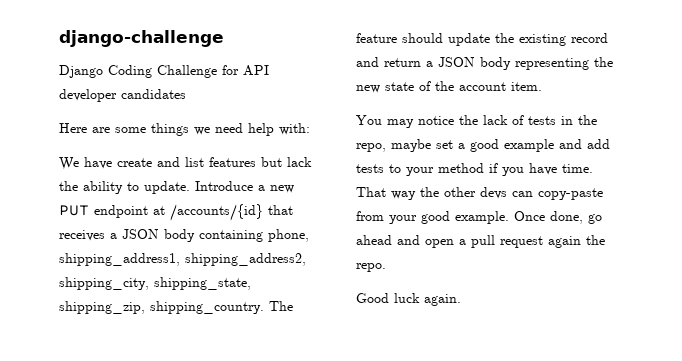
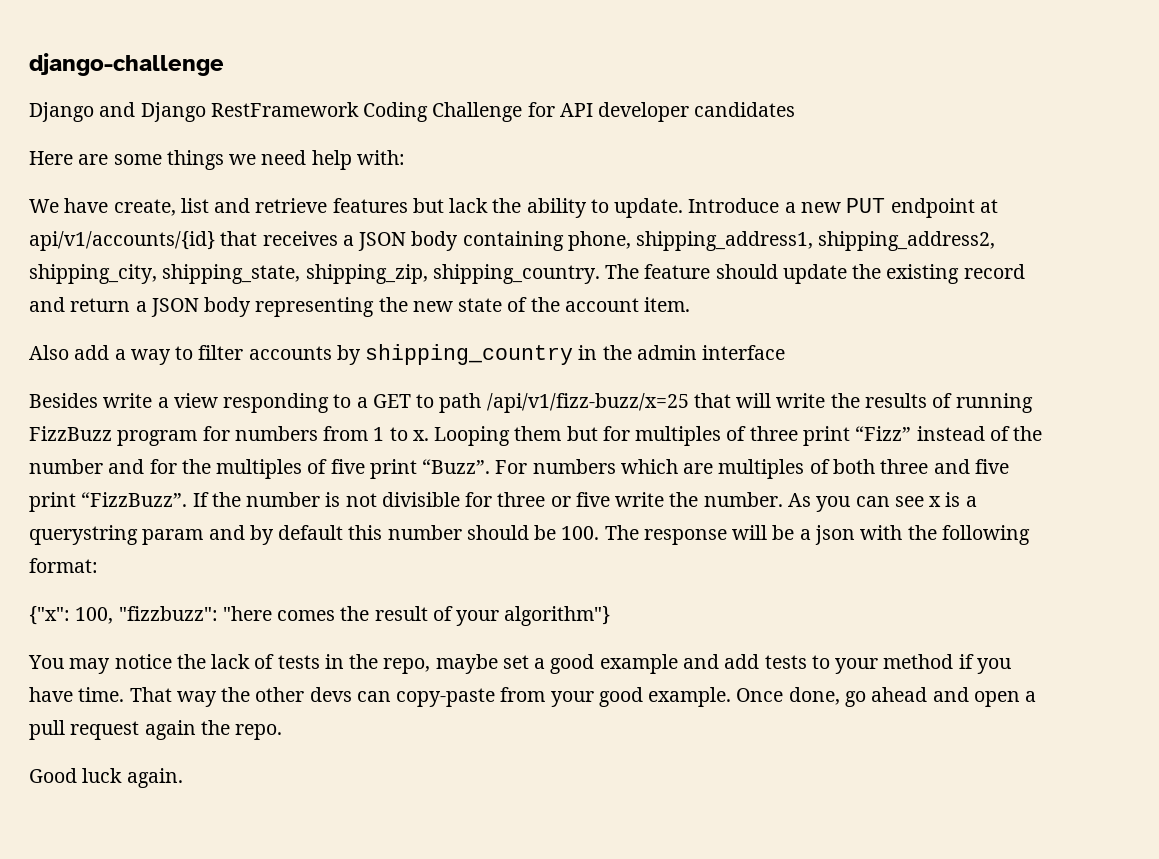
(103, 71) none -> [99,102,359,122] and Django RestFramework
[117,157,204,167] create and list -> [113,198,328,216] create, list and retrieve
[170,204,263,221] /accounts/{id} -> [29,231,215,251] api/v1/accounts/{id}
(542, 86) none -> [29,344,786,365] [29,393,1033,413] [29,426,1043,446] [29,459,1009,479] [29,492,977,512] [29,525,1030,545] [29,558,98,573] [29,606,611,626] // Also add a way to filter accounts by shipping_country in the admin interface // Besides write a view responding to a GET to path /api/v1/fizz-buzz/x=25 that will write the results of running FizzBuzz program for numbers from 1 to x. Looping them but for multiples of three print “Fizz” instead of the number and for the multiples of five print “Buzz”. For numbers which are multiples of both three and five print “FizzBuzz”. If the number is not divisible for three or five write the number. As you can see x is a querystring param and by default this number should be 100. The response will be a json with the following format: // {"x": 100, "fizzbuzz": "here comes the result of your algorithm"}

